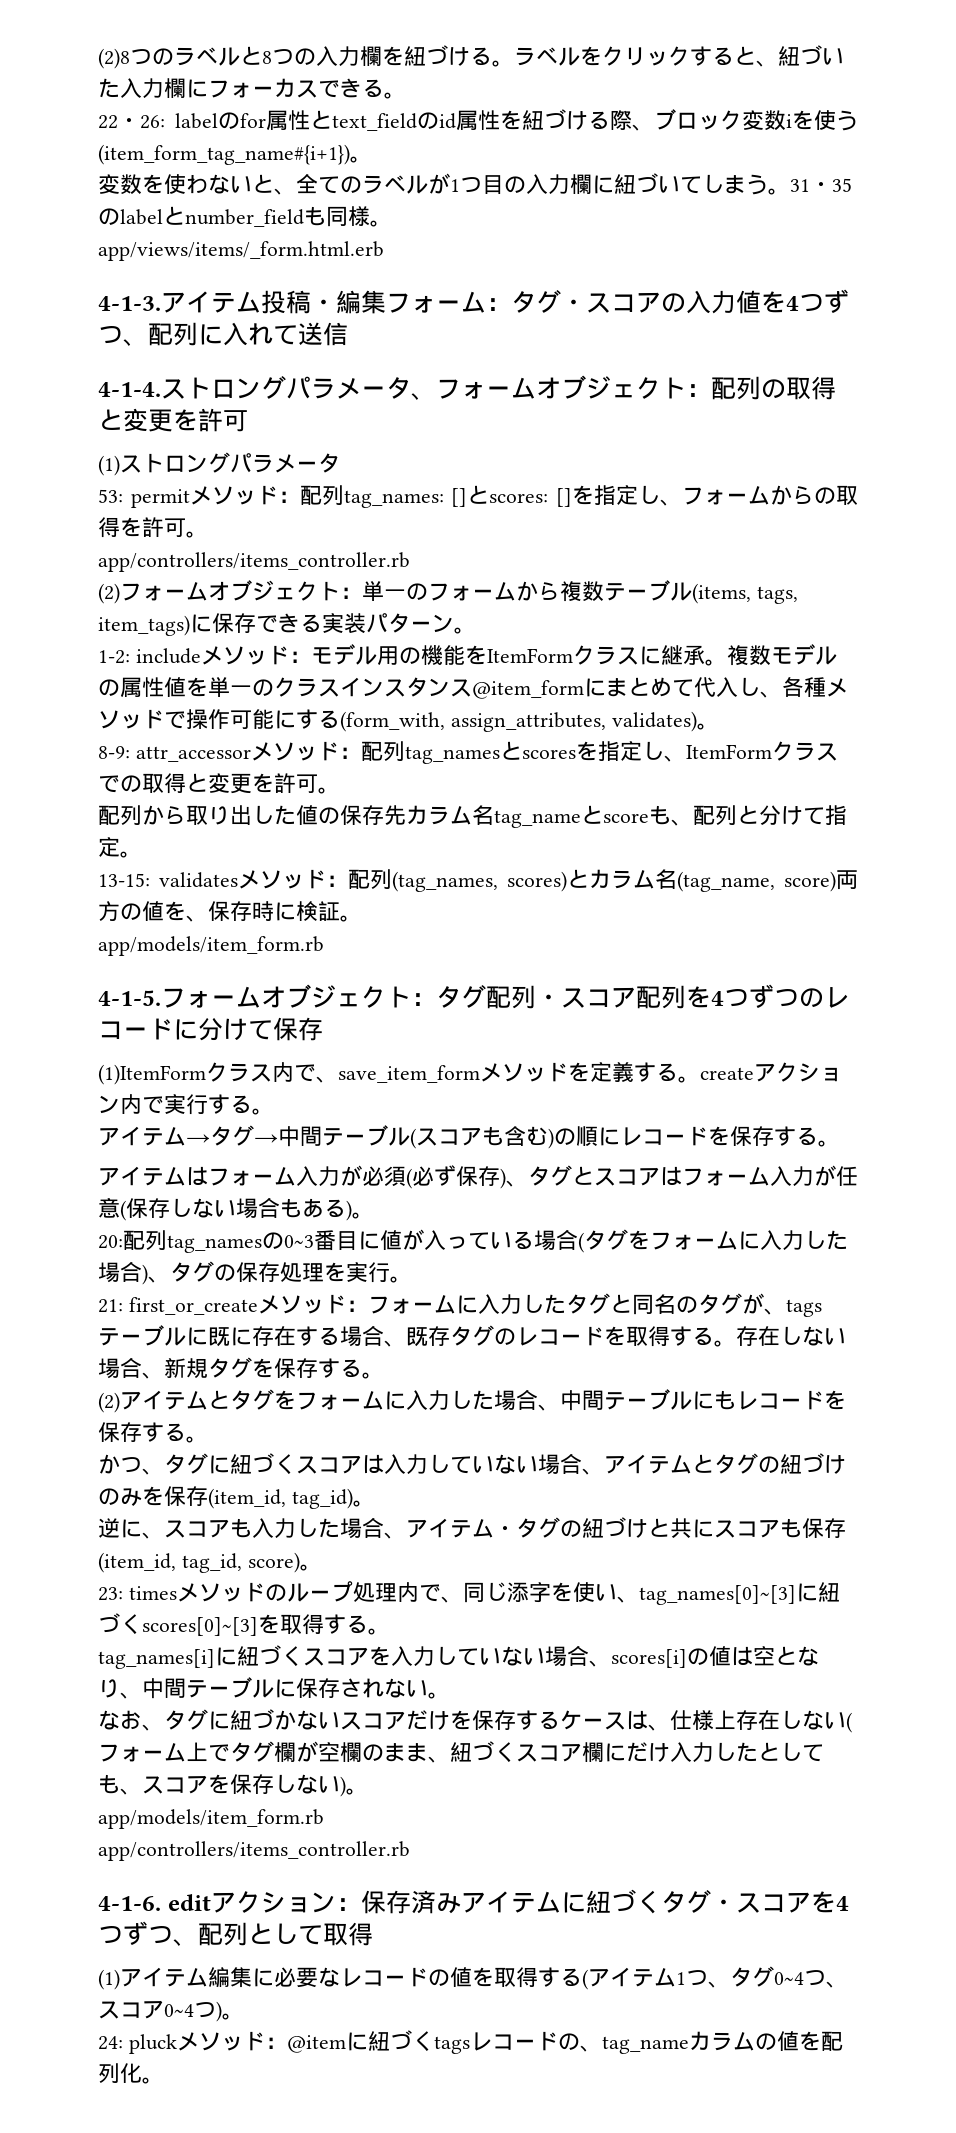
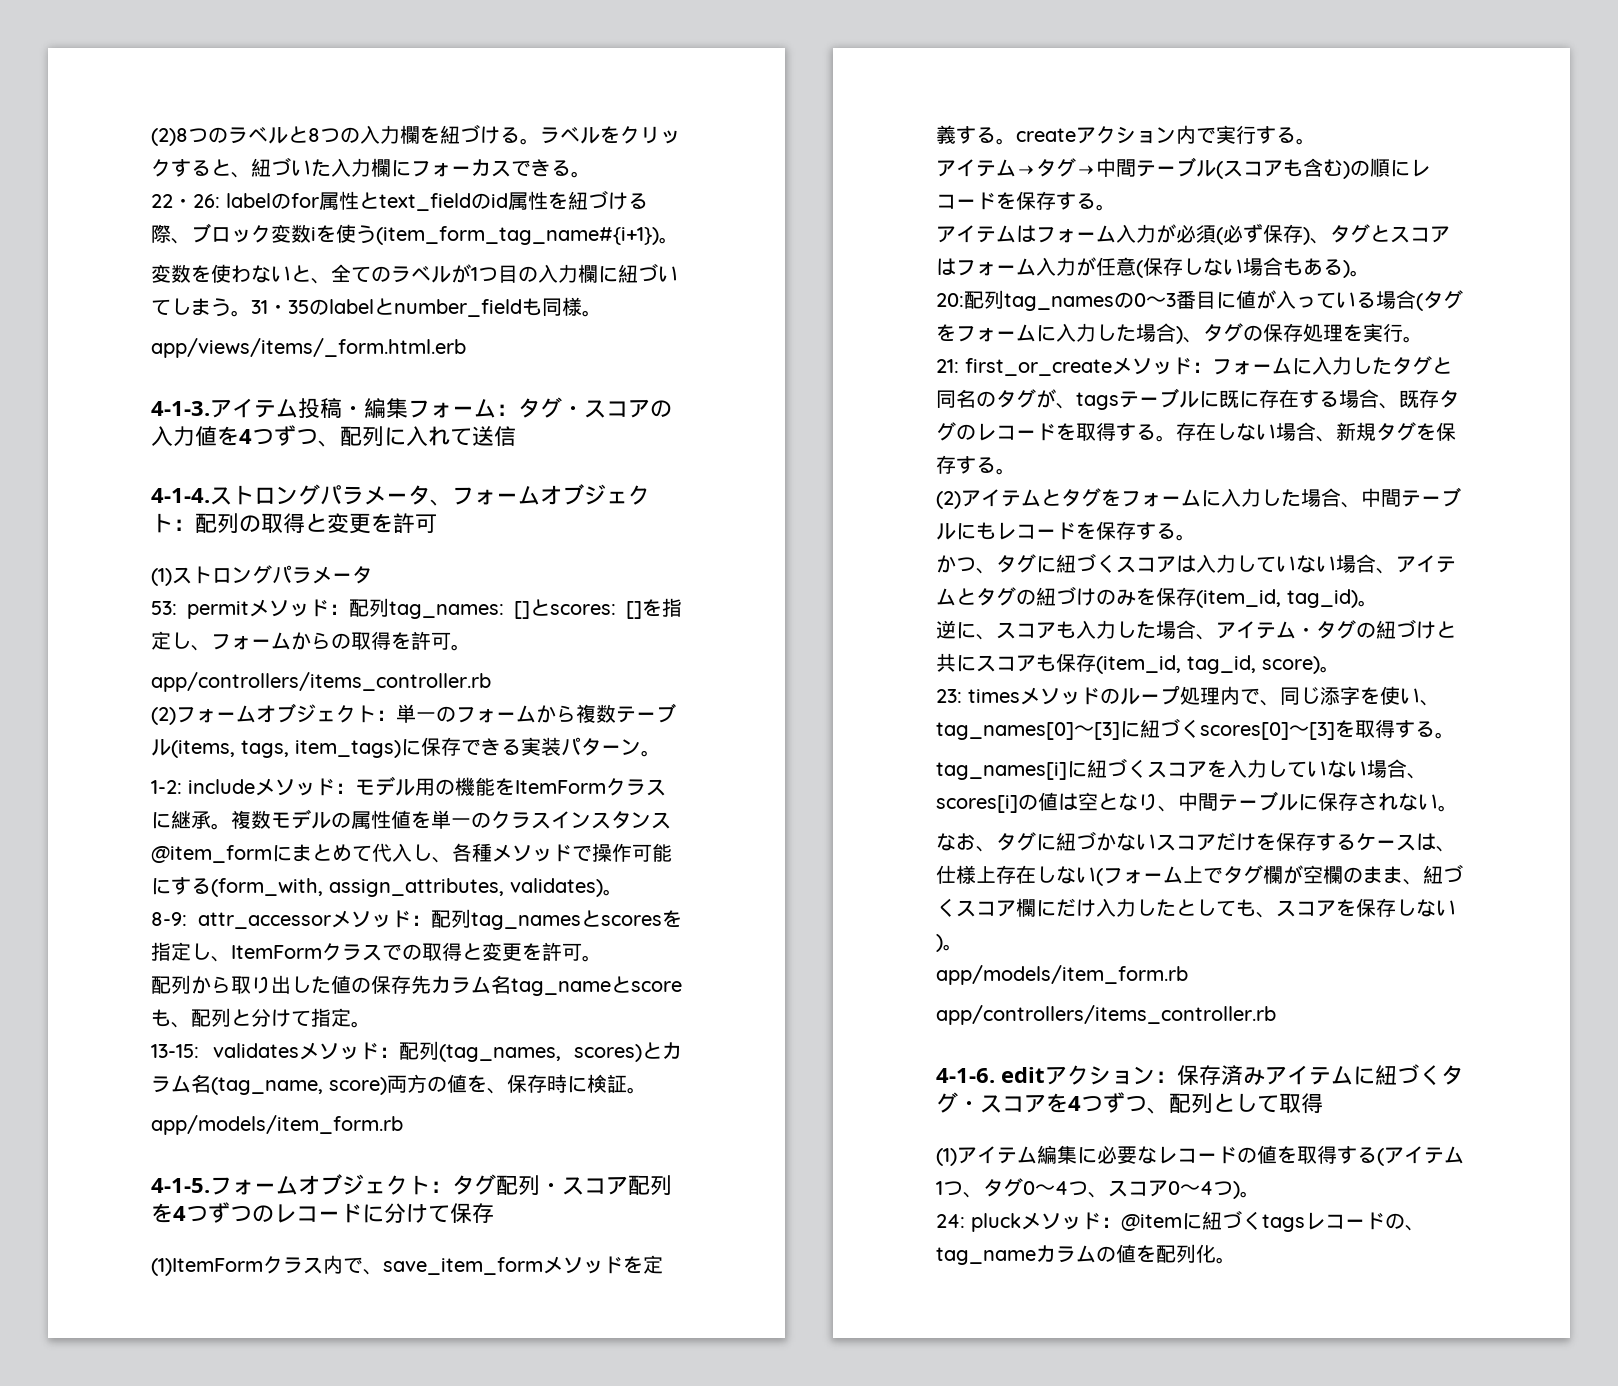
[284,1235,314,1248] 0~3 -> [1134,293,1176,307] 0〜3
[638,1582,840,1605] [98,1613,258,1636] tag_names[0]~[3]に紐づくscores[0]~[3] -> [936,718,1335,740] tag_names[0]〜[3]に紐づくscores[0]〜[3]
[774,1970,848,1988] [98,2000,194,2019] 0~4つ、スコア0~4 -> [1023,1180,1213,1198] 0〜4つ、スコア0〜4

